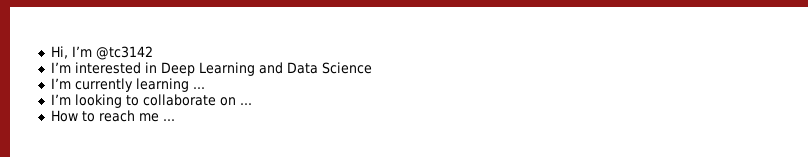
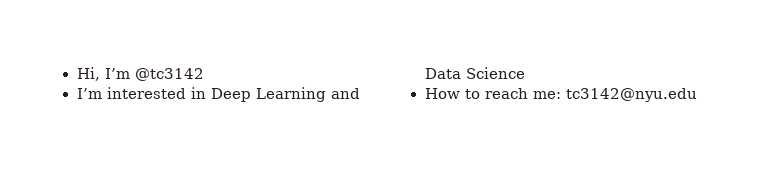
[50,78,205,92] [50,94,252,108] // I’m currently learning ... // I’m looking to collaborate on ... -> (525, 73) none
[138,113,175,122] me ... -> [532,88,697,102] me: tc3142@nyu.edu

